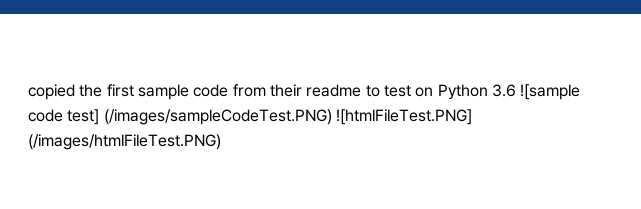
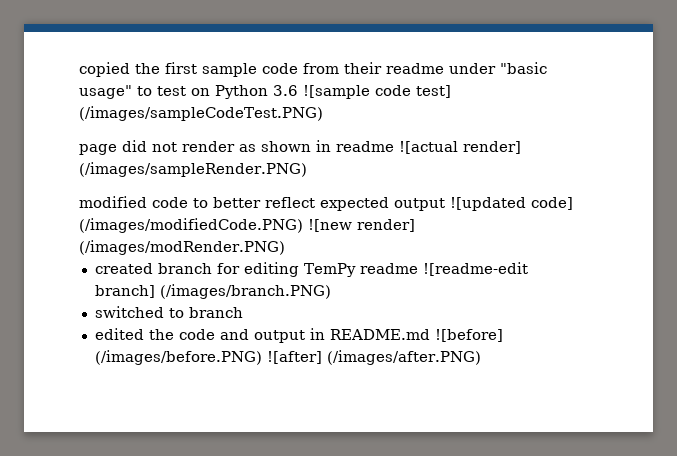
(362, 90) none -> [449,62,547,74] [79,85,132,99] under "basic usage"
[335,109,472,125] [28,134,221,150] ![htmlFileTest.PNG] (/images/htmlFileTest.PNG) -> [79,140,521,155] [79,162,307,177] [79,196,573,211] [79,218,415,233] [79,240,285,255] [94,262,528,277] [94,284,331,299] [94,306,243,318] [94,328,503,343] [94,350,481,365] // page did not render as shown in readme ![actual render] (/images/sampleRender.PNG) // modified code to better reflect expected output ![updated code] (/images/modifiedCode.PNG) ![new render] (/images/modRender.PNG) // created branch for editing TemPy readme ![readme-edit branch] (/images/branch.PNG) // switched to branch // edited the code and output in README.md ![before] (/images/before.PNG) ![after] (/images/after.PNG)

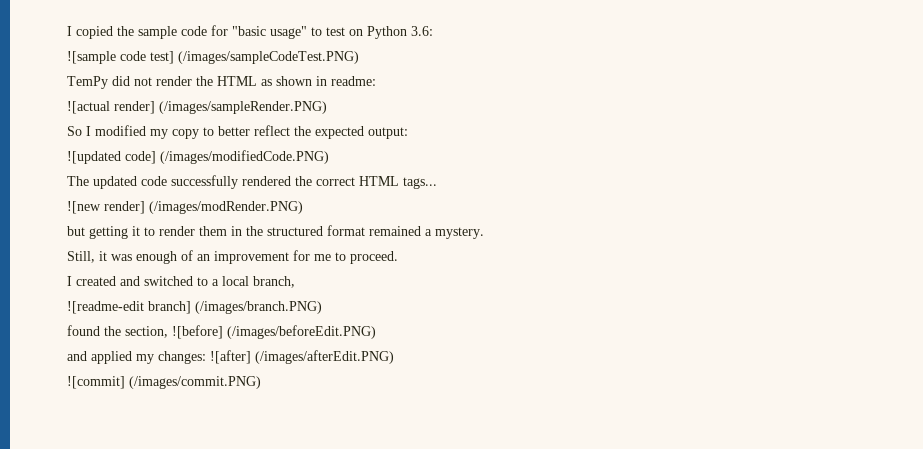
(79, 69) none -> [67,26,72,36] I
[165,62,197,74] first -> (134, 31) none
[303,62,496,74] from their readme under -> [211,25,228,36] for
[273,85,298,96] 3.6 -> [411,26,433,36] 3.6: //
[79,144,117,155] page -> [67,76,108,89] TemPy
(235, 146) none -> [196,76,257,86] the HTML
[336,141,394,152] readme -> [331,76,376,86] readme: //
[79,196,573,211] [79,218,415,233] [79,240,285,255] [94,262,528,277] [94,284,331,299] [94,306,243,318] [94,328,503,343] [94,350,481,365] modified code to better reflect expected output ![updated code] (/images/modifiedCode.PNG) ![new render] (/images/modRender.PNG) // created branch for editing TemPy readme ![readme-edit branch] (/images/branch.PNG) // switched to branch // edited the code and output in README.md ![before] (/images/before.PNG) ![after] (/images/after.PNG) -> [67,125,408,139] [67,150,329,164] [67,175,437,189] [67,201,303,214] [67,225,484,239] [67,250,398,264] [67,276,295,288] [67,301,322,314] [67,325,376,339] [67,350,394,364] [67,376,261,389] So I modified my copy to better reflect the expected output: // ![updated code] (/images/modifiedCode.PNG) // The updated code successfully rendered the correct HTML tags... // ![new render] (/images/modRender.PNG) // but getting it to render them in the structured format remained a mystery. // Still, it was enough of an improvement for me to proceed. // I created and switched to a local branch, // ![readme-edit branch] (/images/branch.PNG) // found the section, ![before] (/images/beforeEdit.PNG) // and applied my changes: ![after] (/images/afterEdit.PNG) // ![commit] (/images/commit.PNG)

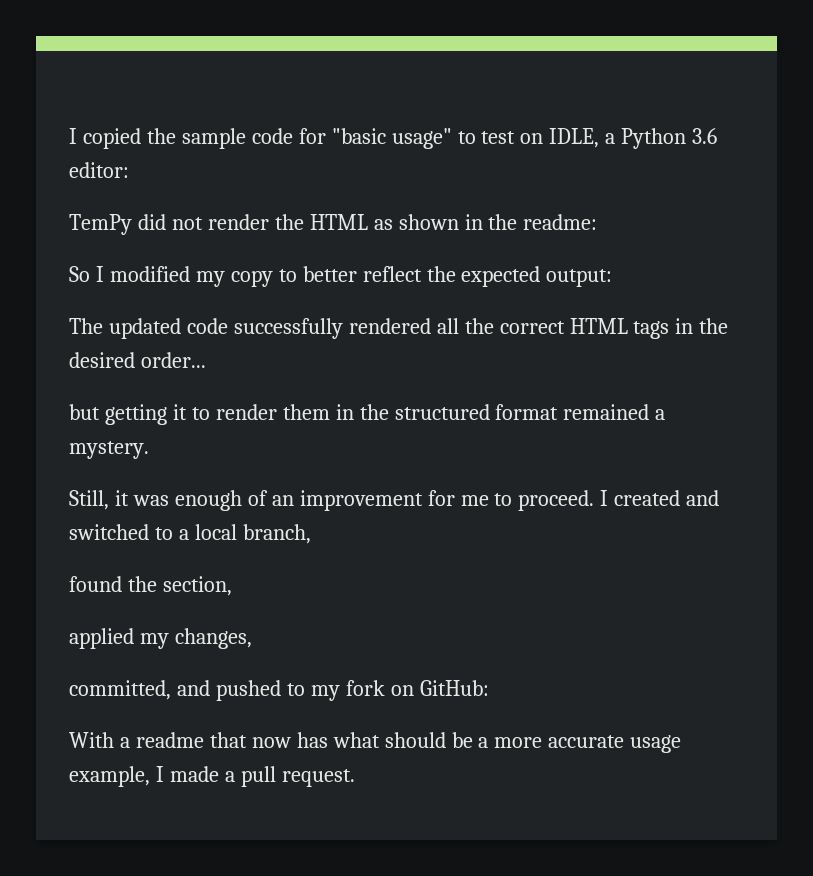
[367,26,433,39] [67,51,359,64] Python 3.6: // ![sample code test] (/images/sampleCodeTest.PNG) -> [549,128,718,149] [69,162,129,178] IDLE, a Python 3.6 editor:
(327, 81) none -> [488,214,518,230] the
[67,101,327,114] // ![actual render] (/images/sampleRender.PNG) -> (598, 222) none
[67,150,329,164] // ![updated code] (/images/modifiedCode.PNG) -> (613, 278) none
(291, 181) none -> [436,318,459,334] all
[403,177,437,189] [67,201,303,214] tags... // ![new render] (/images/modRender.PNG) -> [633,318,729,339] [69,352,206,368] tags in the desired order...
(398, 257) // -> (595, 500) none
[67,301,322,314] // ![readme-edit branch] (/images/branch.PNG) -> (311, 534) none
[172,325,376,339] [67,350,394,364] [67,376,261,389] ![before] (/images/beforeEdit.PNG) // and applied my changes: ![after] (/images/afterEdit.PNG) // ![commit] (/images/commit.PNG) -> [69,628,252,649] [69,680,489,701] [69,732,682,753] [69,766,355,787] // applied my changes, // committed, and pushed to my fork on GitHub: // With a readme that now has what should be a more accurate usage example, I made a pull request.

